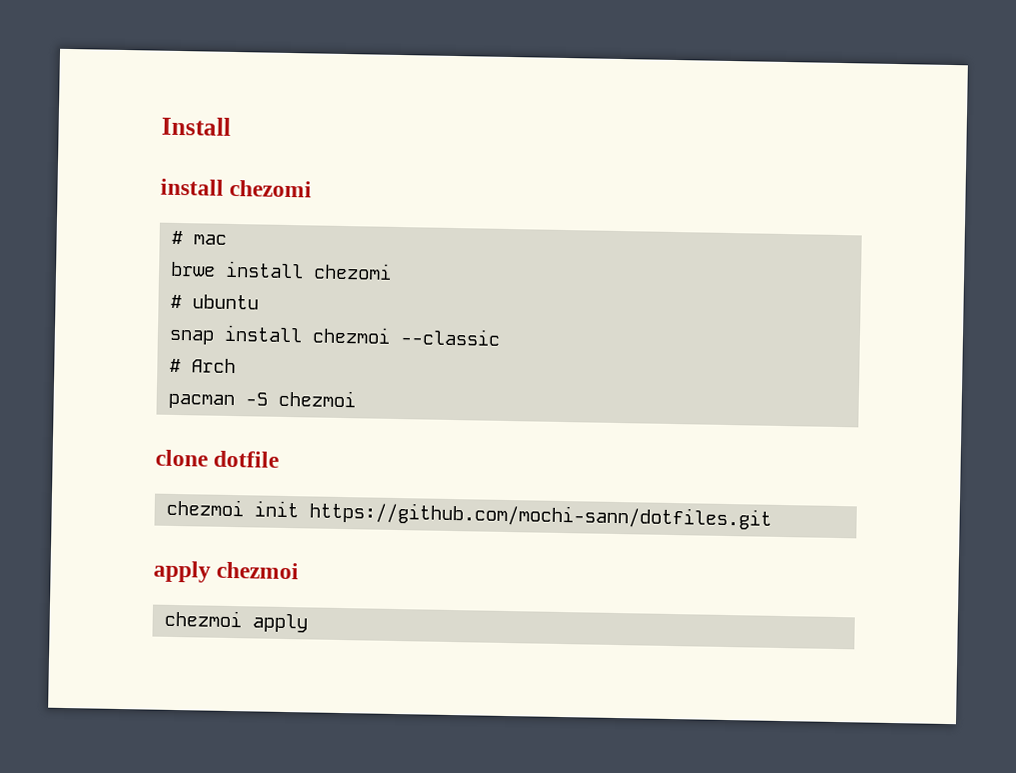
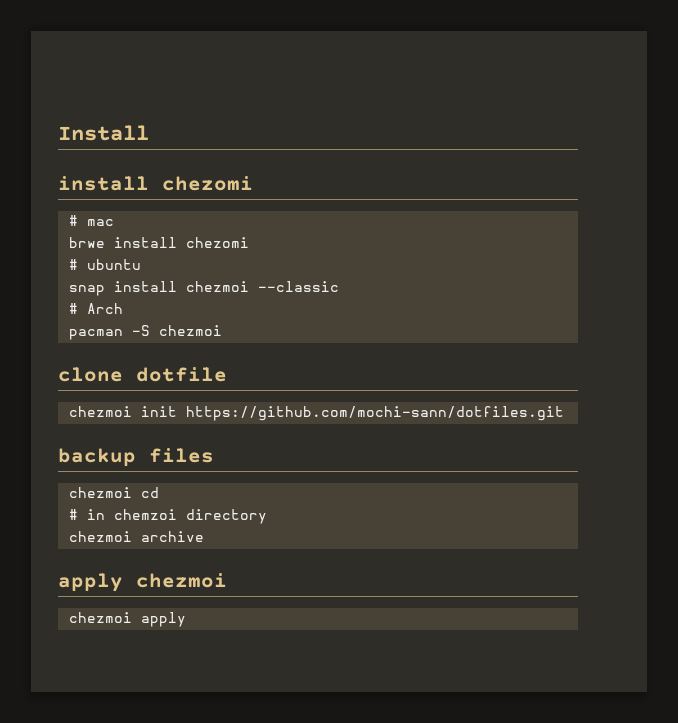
(772, 515) none -> [58,448,214,466] [68,487,159,498] [68,509,267,524] [68,531,204,542] // backup files // chezmoi cd // # in chemzoi directory // chezmoi archive

